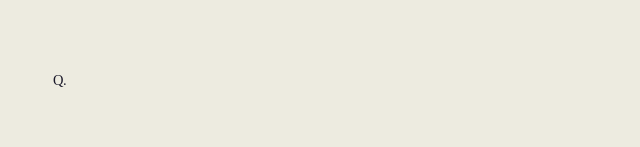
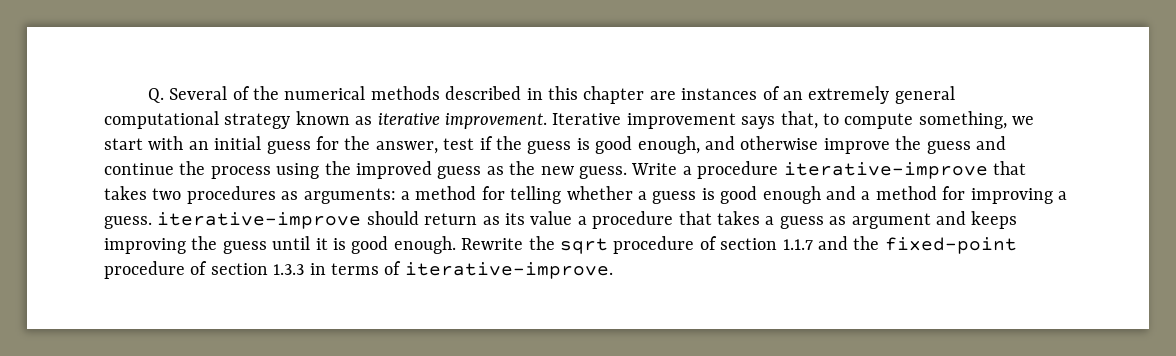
(67, 81) none -> [169,86,955,104] [104,111,1035,129] [104,136,1006,154] [104,161,1026,179] [104,186,1067,204] [104,211,1018,229] [104,236,1017,254] [104,261,613,279] Several of the numerical methods described in this chapter are instances of an extremely general computational strategy known as iterative improvement. Iterative improvement says that, to compute something, we start with an initial guess for the answer, test if the guess is good enough, and otherwise improve the guess and continue the process using the improved guess as the new guess. Write a procedure iterative-improve that takes two procedures as arguments: a method for telling whether a guess is good enough and a method for improving a guess. iterative-improve should return as its value a procedure that takes a guess as argument and keeps improving the guess until it is good enough. Rewrite the sqrt procedure of section 1.1.7 and the fixed-point procedure of section 1.3.3 in terms of iterative-improve.

